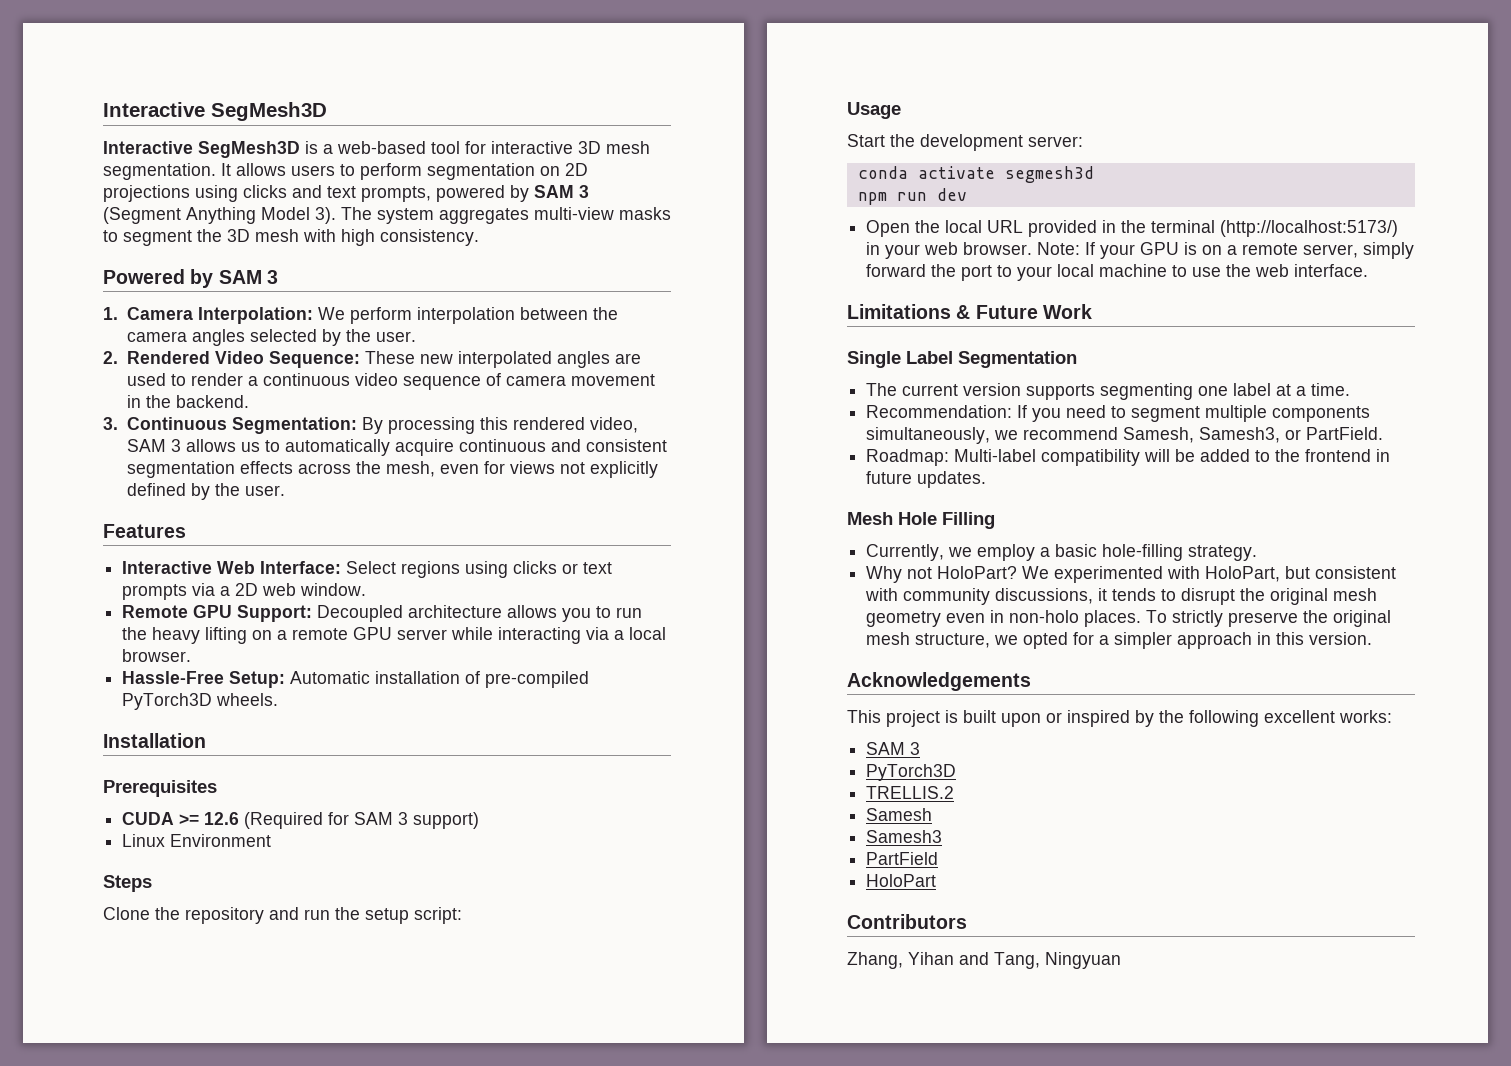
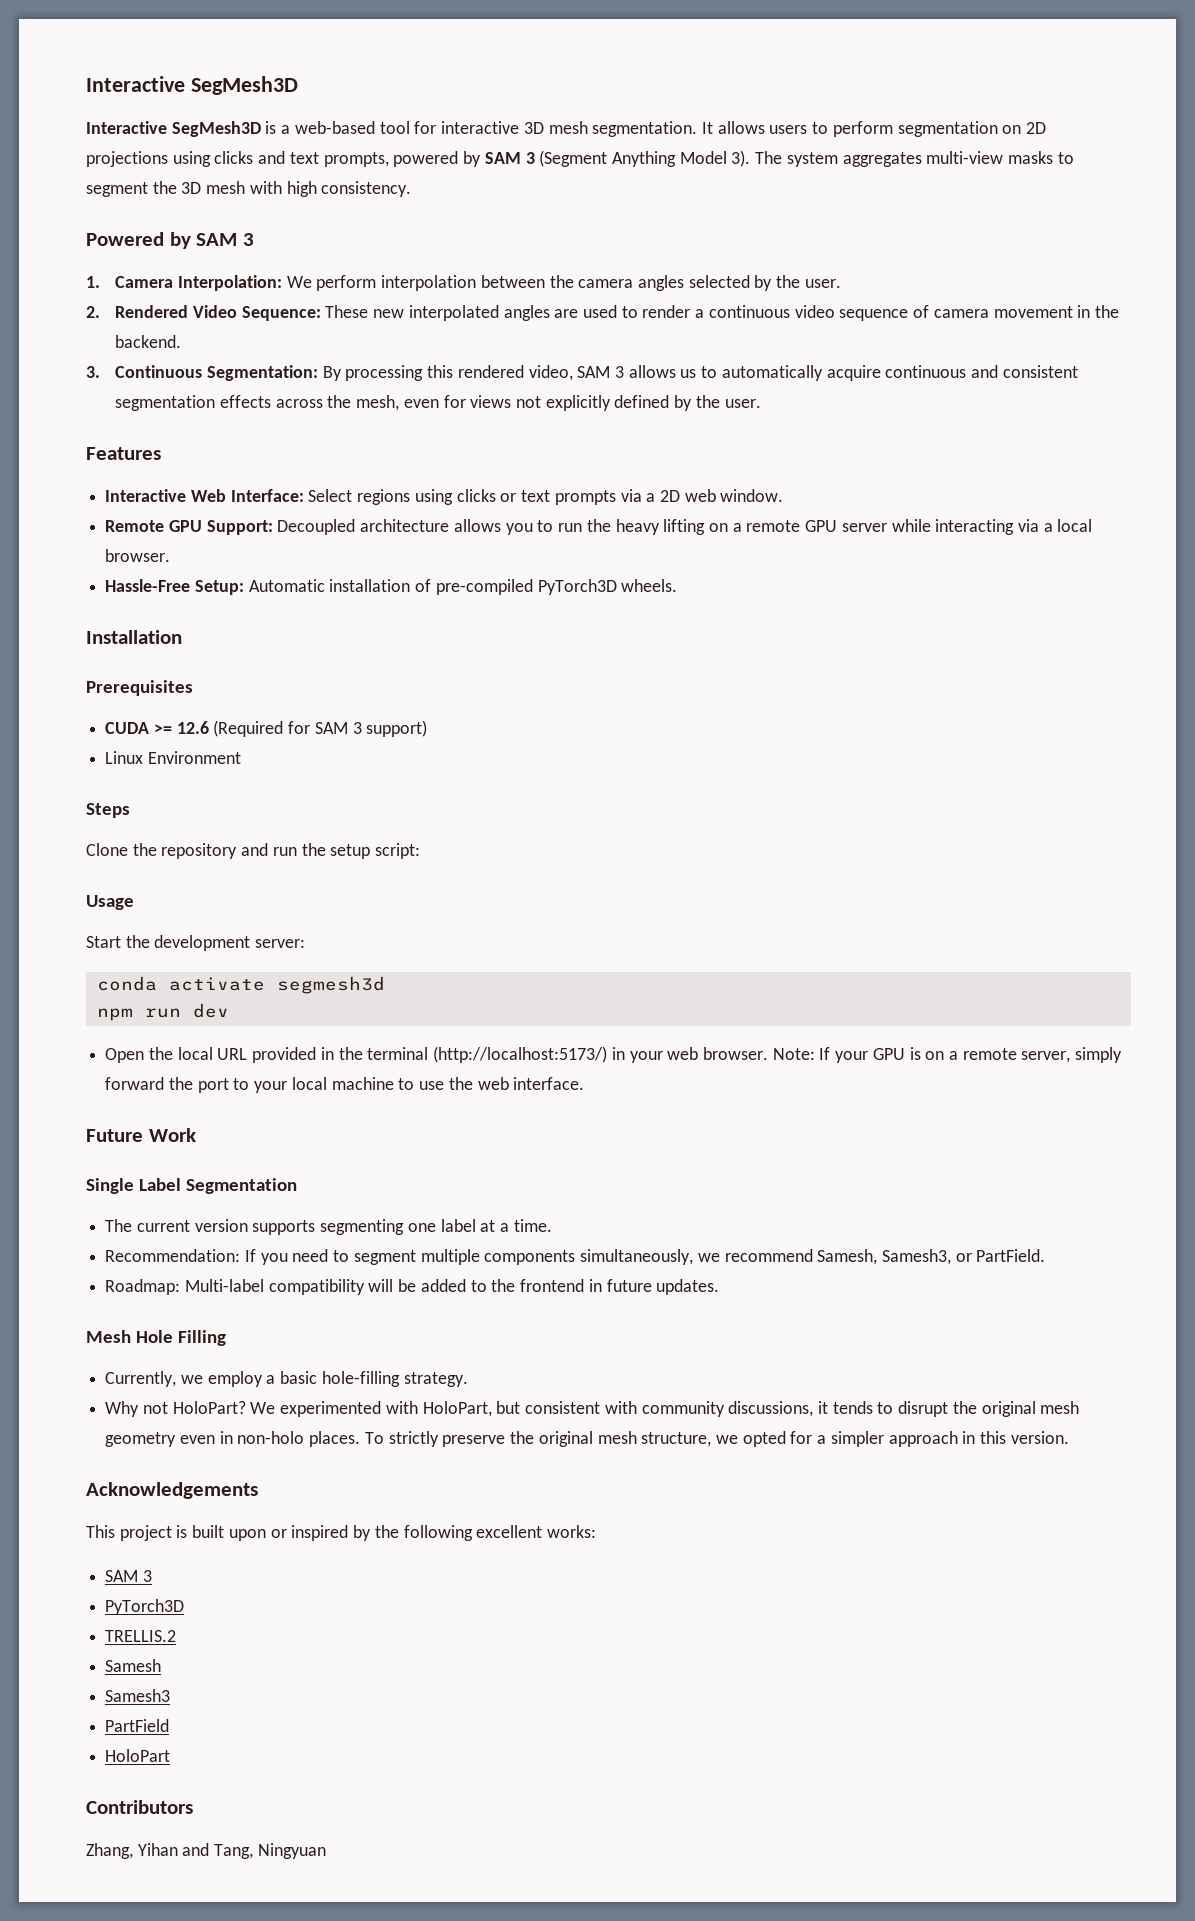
[847,304,971,319] Limitations & -> (585, 1083) none

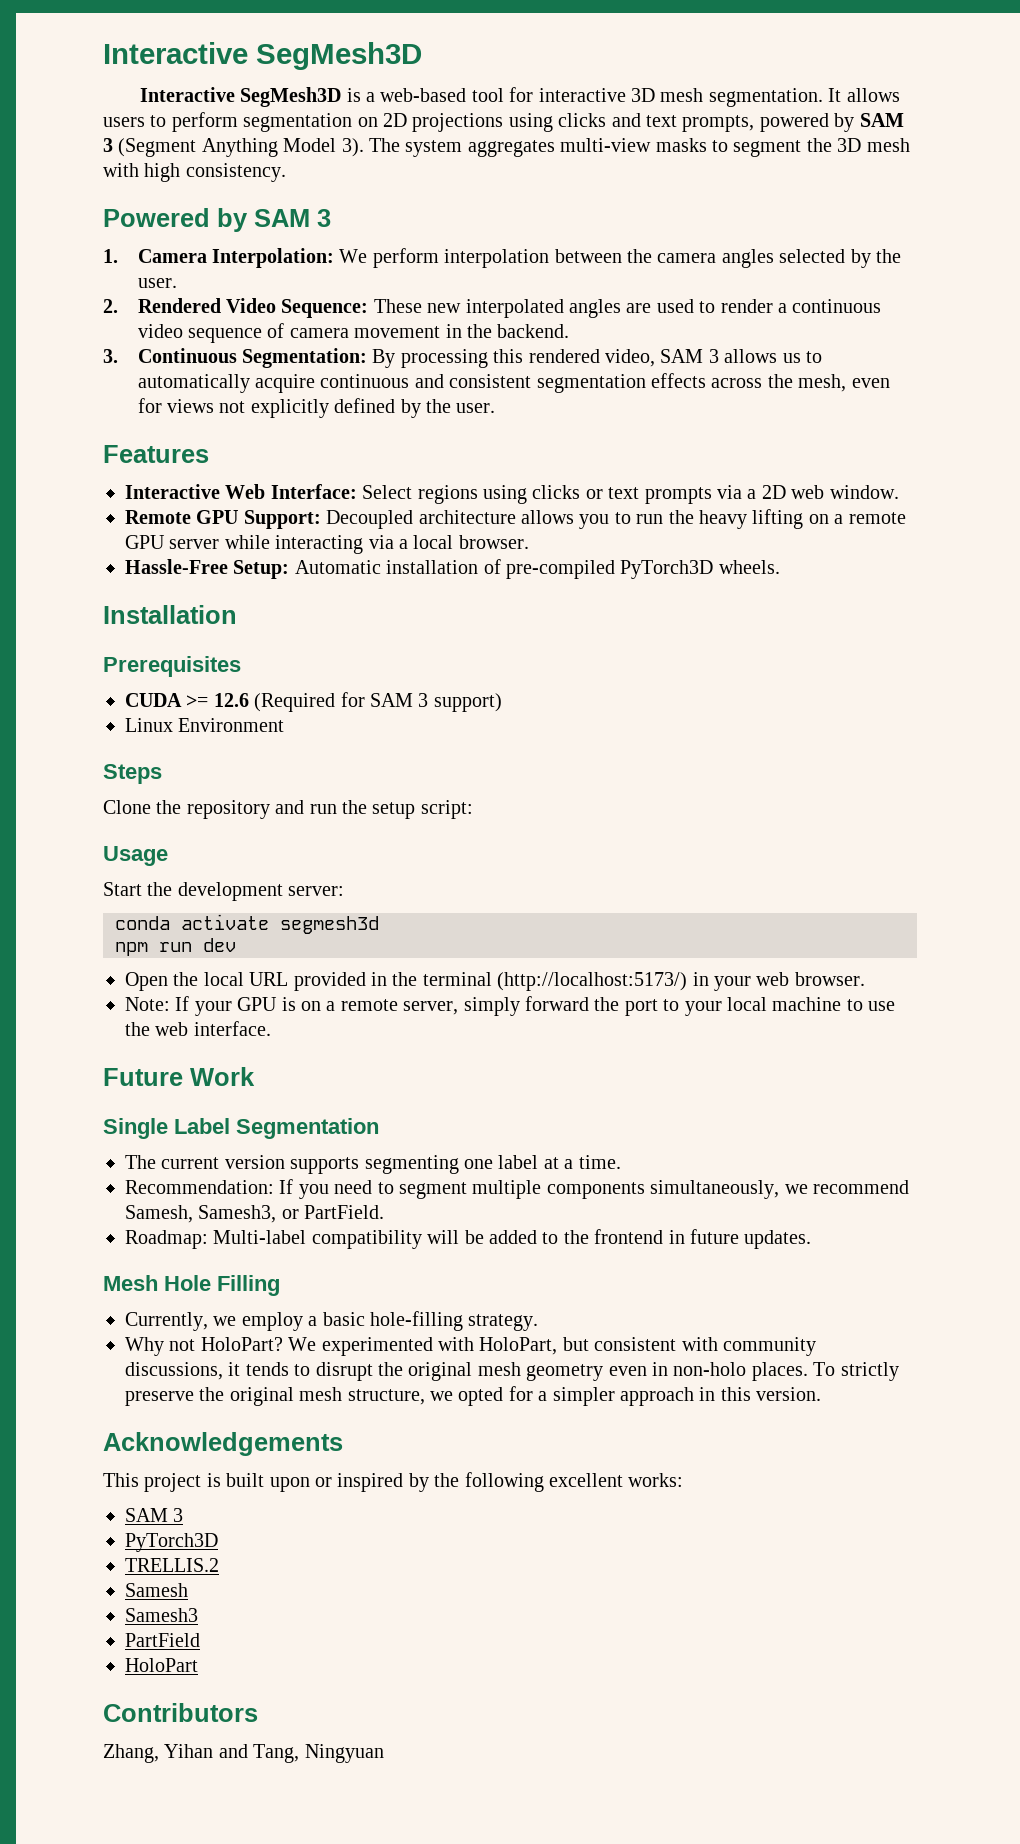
(768, 1053) none -> (865, 979) //

